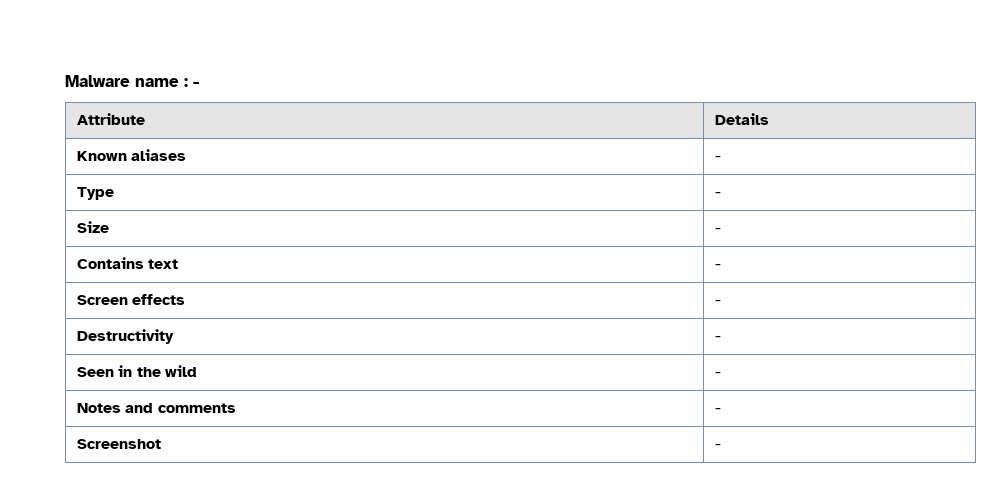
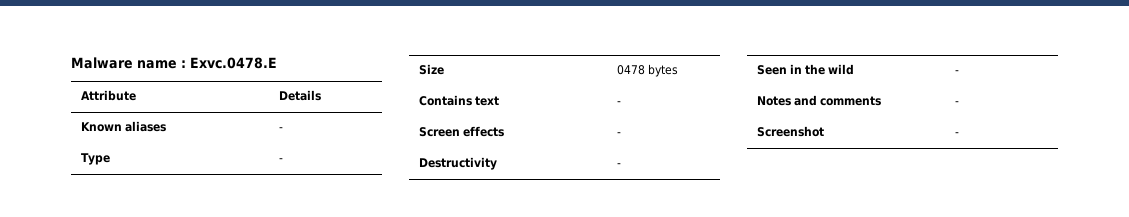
[193,81,199,87] - -> [190,57,277,69] Exvc.0478.E
[715,228,722,233] - -> [617,64,679,77] 0478 bytes

